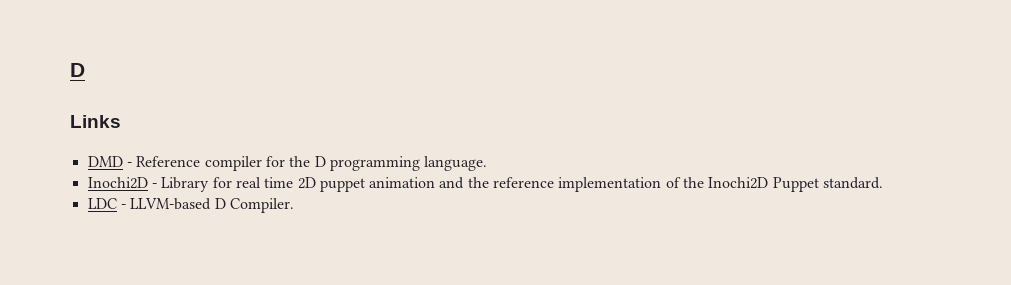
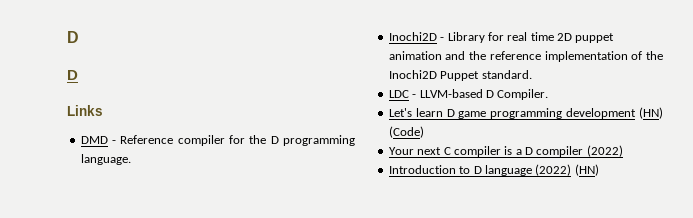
[70,63,85,77] D -> [67,31,79,43] [67,70,78,80] D // D
(294, 205) none -> [388,107,663,119] [388,126,424,138] [388,145,623,157] [388,164,599,176] // Let's learn D game programming development (HN) (Code) // Your next C compiler is a D compiler (2022) // Introduction to D language (2022) (HN)

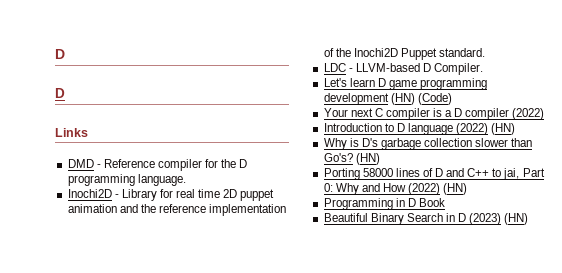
(599, 170) none -> [323,138,533,150] [323,153,380,165] [323,168,545,180] [323,183,468,195] [323,198,445,210] [323,213,529,225] // Why is D's garbage collection slower than Go's? (HN) // Porting 58000 lines of D and C++ to jai, Part 0: Why and How (2022) (HN) // Programming in D Book // Beautiful Binary Search in D (2023) (HN)

